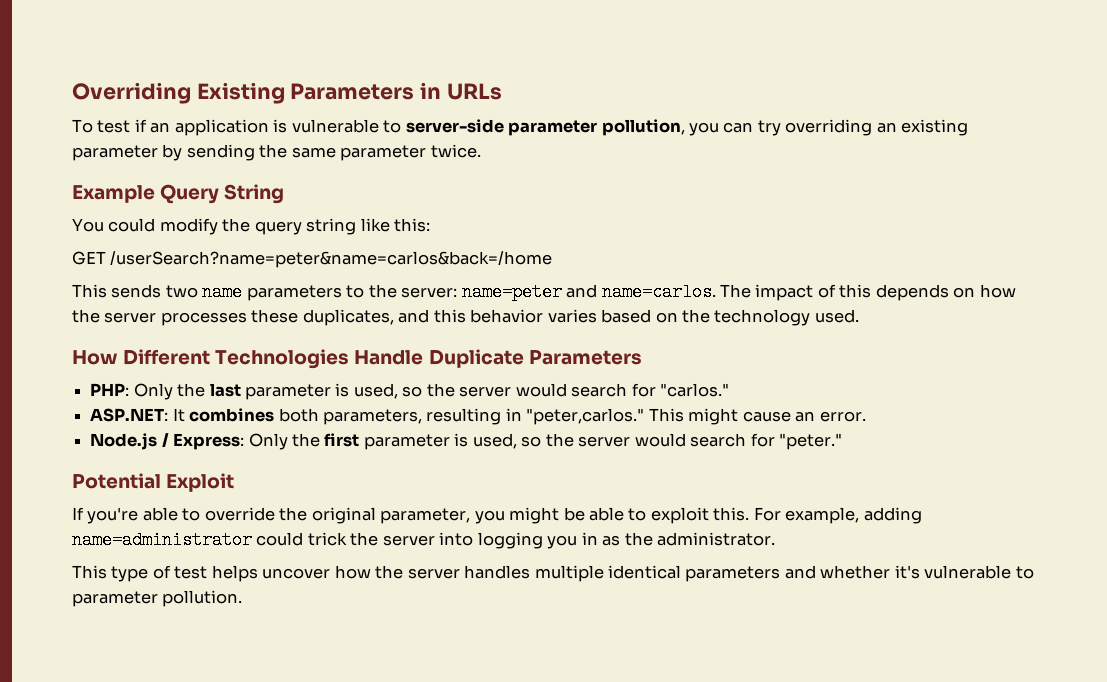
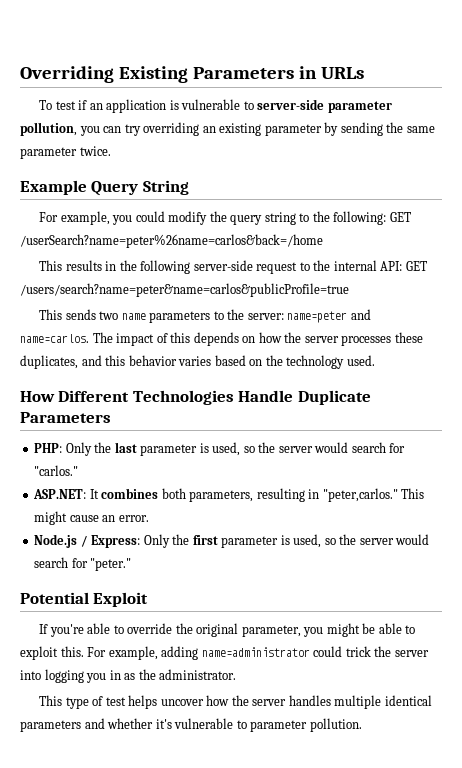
[72,218,104,232] You -> [39,211,133,225] For example, you
[360,218,431,232] [72,251,553,268] like this: // GET /userSearch?name=peter&name=carlos&back=/home -> [299,211,411,225] [20,234,323,248] [39,260,427,274] [20,283,349,297] to the following: GET /userSearch?name=peter%26name=carlos&back=/home // This results in the following server-side request to the internal API: GET /users/search?name=peter&name=carlos&publicProfile=true

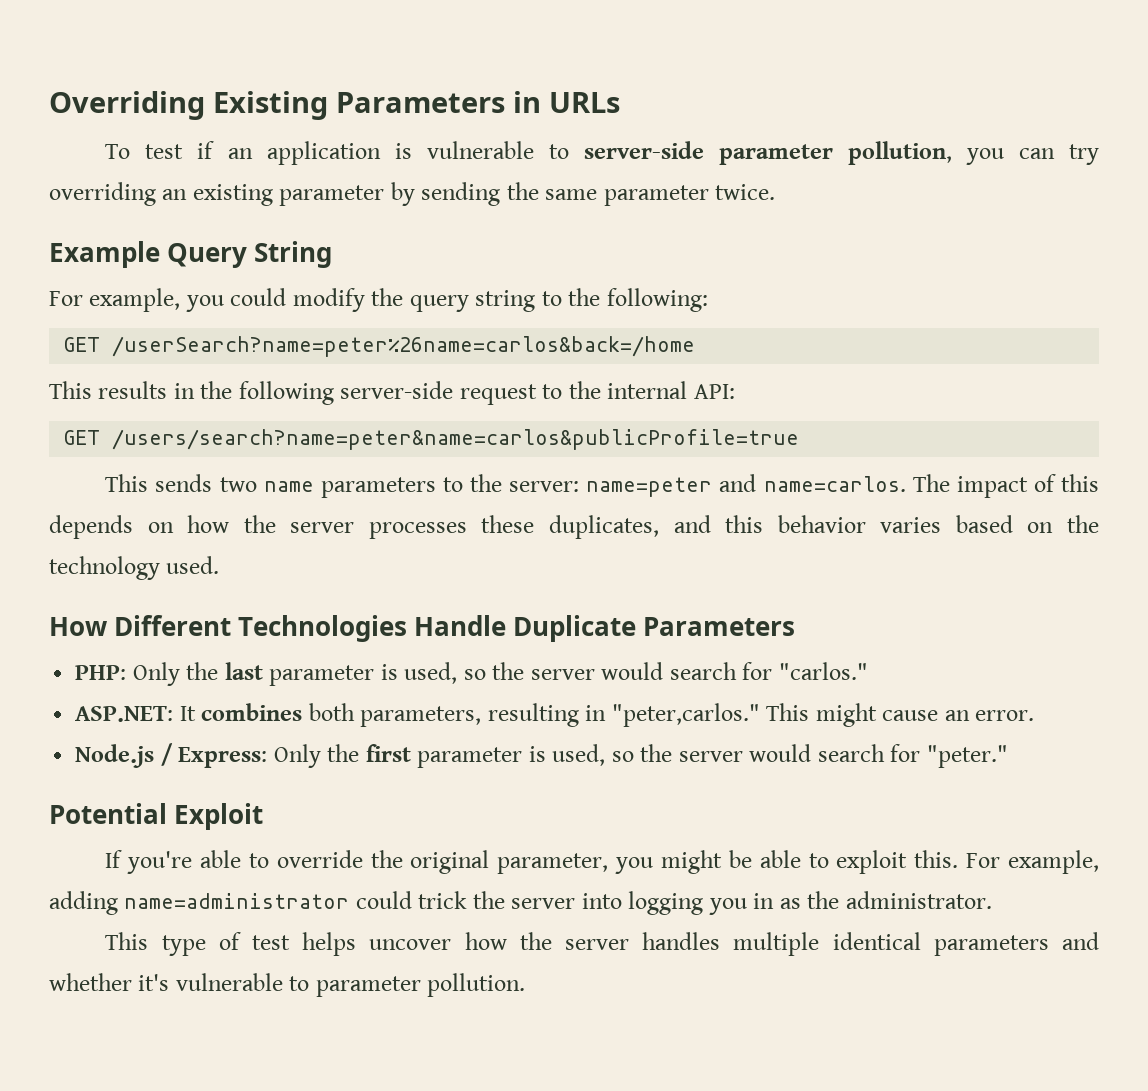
(387, 218) none -> (708, 300) //
(403, 266) none -> (735, 391) //

